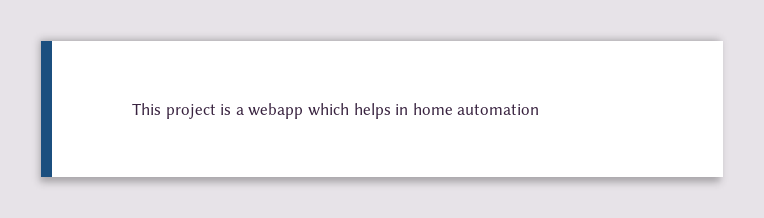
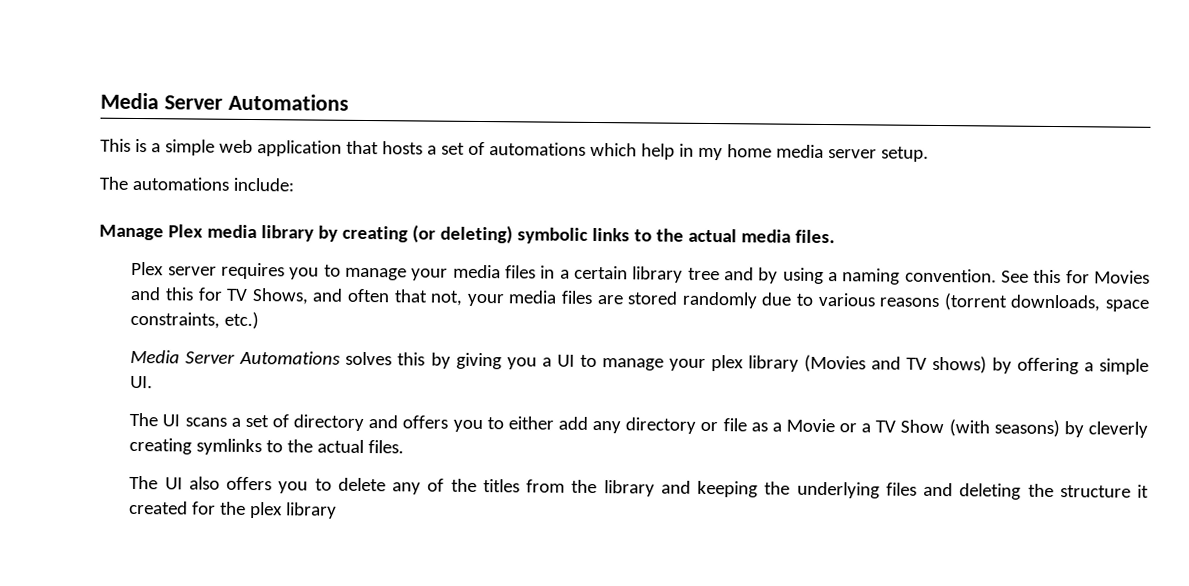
[132,103,540,119] This project is a webapp which helps in home automation -> [100,92,349,111] [100,138,929,162] [99,176,294,192] [99,224,835,244] [131,261,1150,285] [130,286,1149,312] [130,311,260,330] [130,349,1149,375] [130,375,154,389] [129,412,1148,438] [129,437,405,456] [129,475,1149,500] [129,500,338,519] Media Server Automations // This is a simple web application that hosts a set of automations which help in my home media server setup. // The automations include: // Manage Plex media library by creating (or deleting) symbolic links to the actual media files. // Plex server requires you to manage your media files in a certain library tree and by using a naming convention. See this for Movies and this for TV Shows, and often that not, your media files are stored randomly due to various reasons (torrent downloads, space constraints, etc.) // Media Server Automations solves this by giving you a UI to manage your plex library (Movies and TV shows) by offering a simple UI. // The UI scans a set of directory and offers you to either add any directory or file as a Movie or a TV Show (with seasons) by cleverly creating symlinks to the actual files. // The UI also offers you to delete any of the titles from the library and keeping the underlying files and deleting the structure it created for the plex library

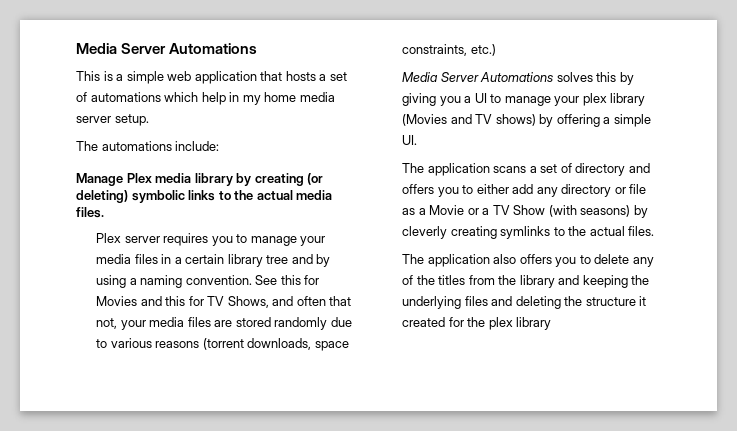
[162,414,181,427] UI -> [427,163,490,176] application
[164,477,183,490] UI -> [427,254,490,267] application

